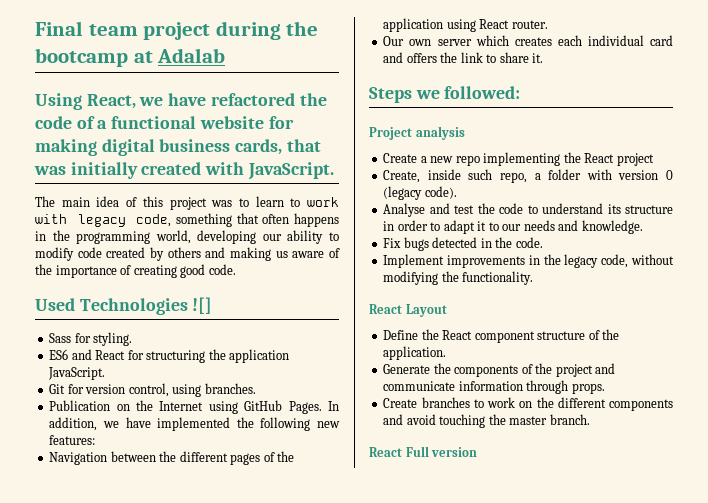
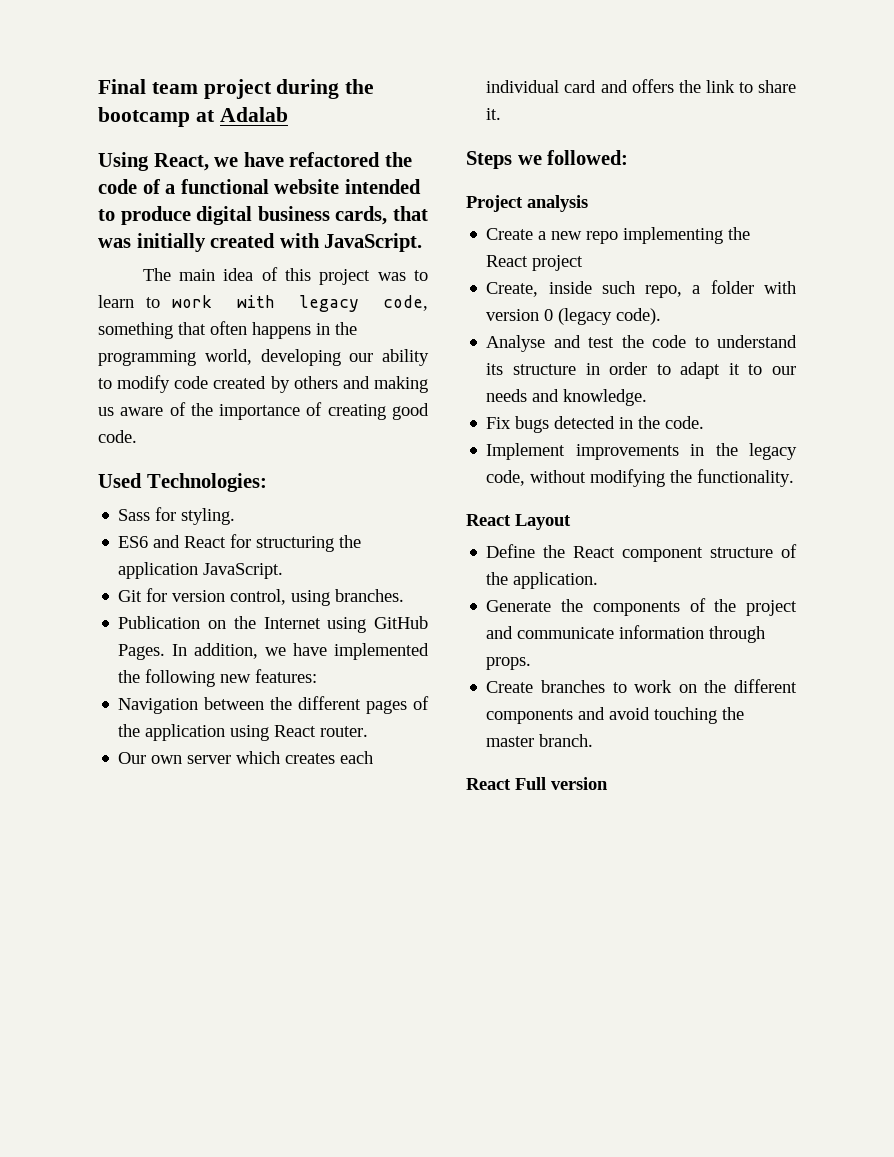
[268,116,294,129] [35,139,97,156] for making -> [344,179,421,194] [98,206,191,225] intended to produce
[79,297,213,315] Technologies ![] -> [146,473,267,492] Technologies:

